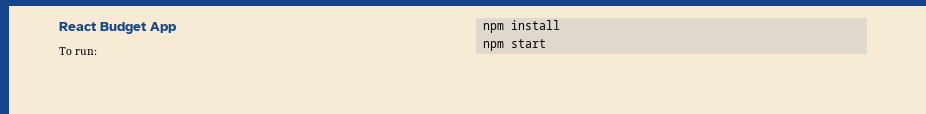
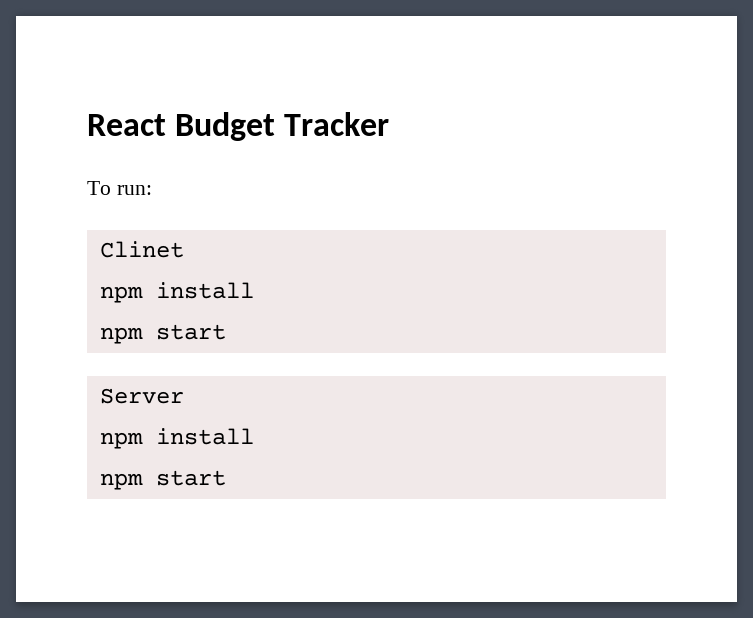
[150,22,177,33] App -> [284,112,390,136] Tracker
[483,20,561,33] [483,39,547,51] // npm install // npm start -> [99,241,184,258] [99,282,254,303] [99,324,226,344] [99,388,184,404] [99,428,254,449] [99,470,226,490] // Clinet // npm install // npm start // Server // npm install // npm start

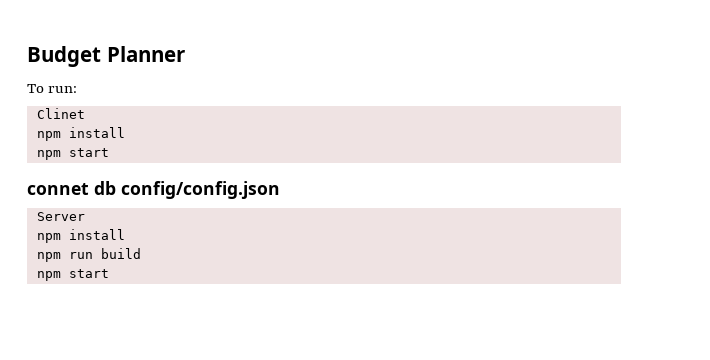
[87,112,390,141] React Budget Tracker -> [27,46,185,67] Budget Planner
(226, 332) none -> [27,181,280,199] // connet db config/config.json
(254, 436) none -> [36,248,141,262] // npm run build

